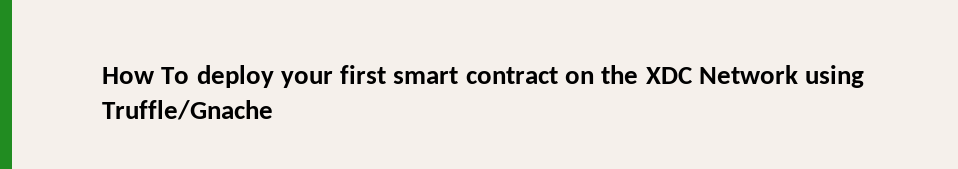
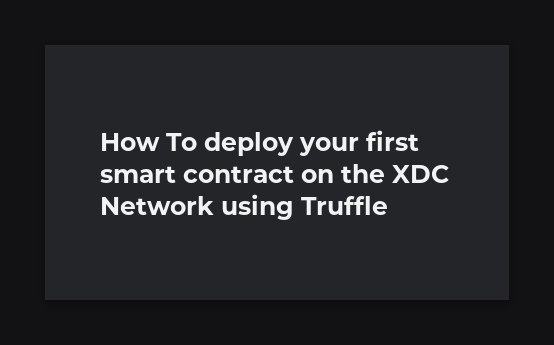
[102,100,273,120] Truffle/Gnache -> [301,196,388,215] Truffle

